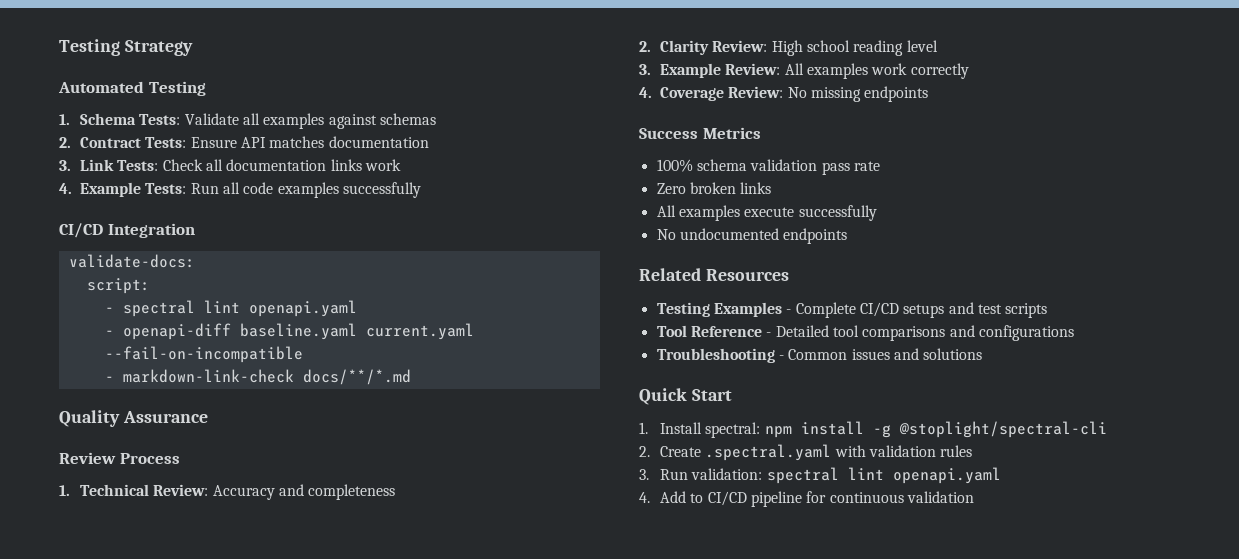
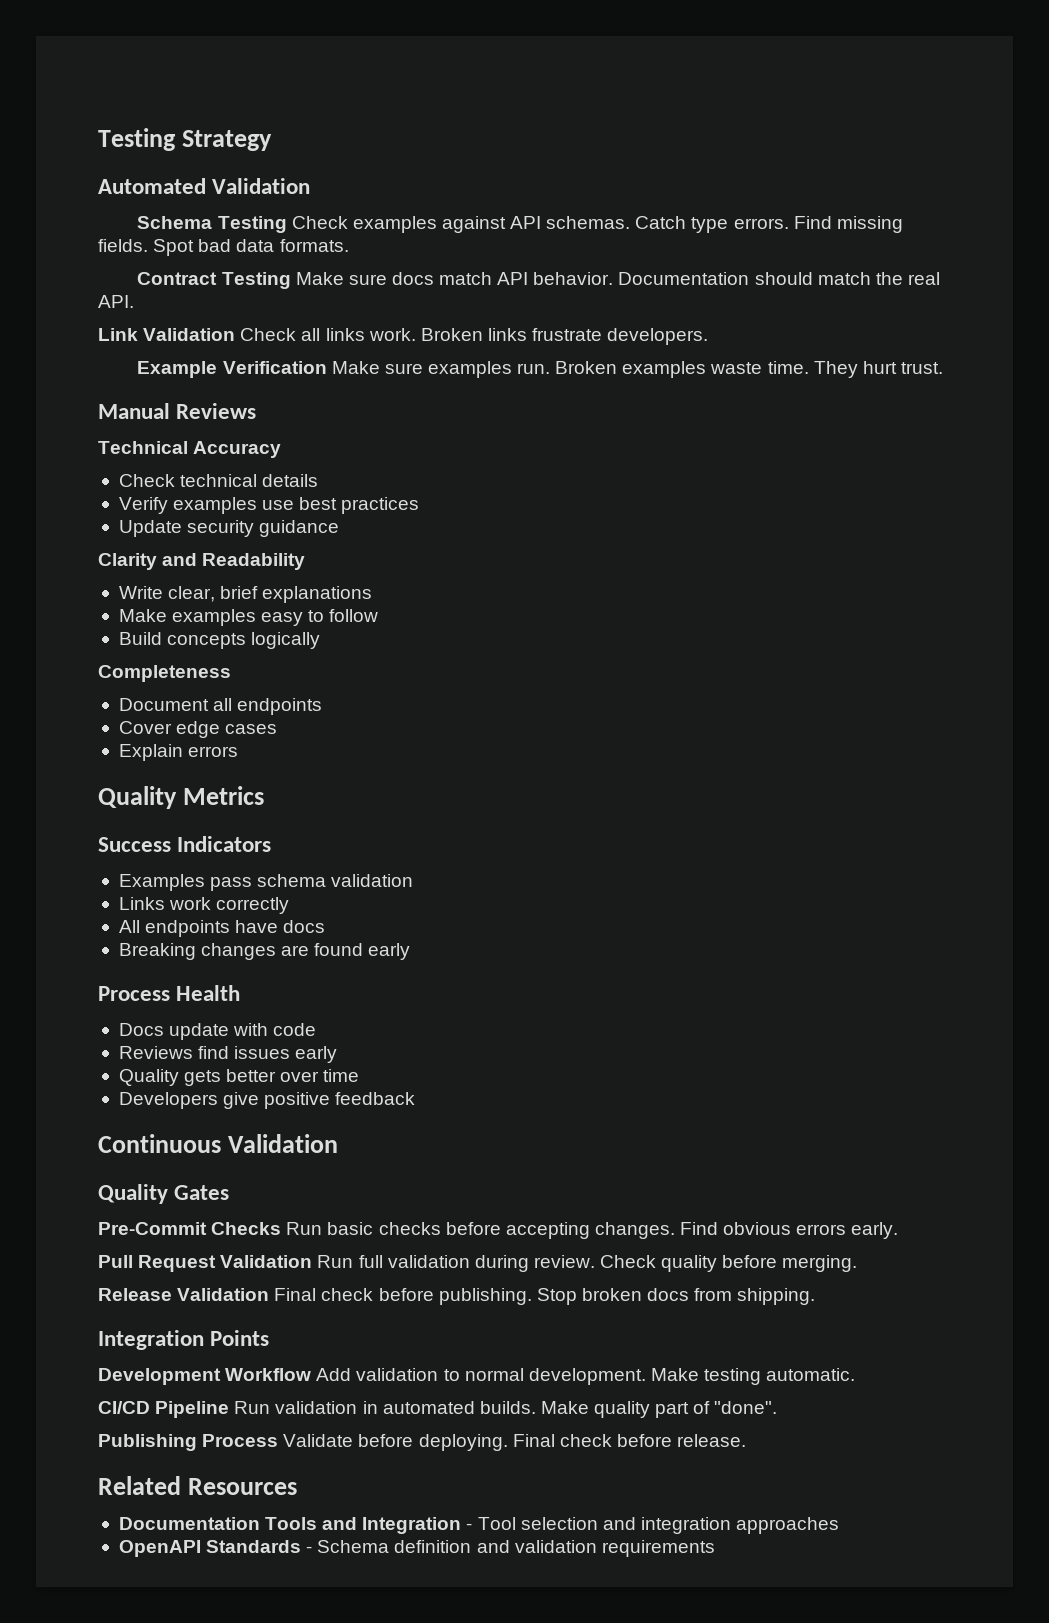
[148,81,206,96] [59,113,436,129] [59,136,429,148] [59,159,401,171] [59,182,421,198] [59,223,195,238] [68,254,195,268] [86,278,150,294] [104,300,357,317] [104,323,474,340] [104,346,303,363] [104,369,411,385] [59,410,208,427] [59,452,180,464] [59,484,396,500] [639,40,938,56] [639,63,969,79] [639,86,929,102] [639,127,761,139] [656,159,880,175] [656,182,772,194] [656,205,877,221] [656,228,848,244] [639,268,789,281] [656,302,1048,318] [656,325,1074,341] [656,348,983,363] [639,388,732,405] [639,421,1107,438] [639,444,973,461] [639,467,1001,484] [639,491,974,507] Testing // 1. Schema Tests: Validate all examples against schemas // 2. Contract Tests: Ensure API matches documentation // 3. Link Tests: Check all documentation links work // 4. Example Tests: Run all code examples successfully // CI/CD Integration // validate-docs: // script: // - spectral lint openapi.yaml // - openapi-diff baseline.yaml current.yaml --fail-on-incompatible // - markdown-link-check docs/**/*.md // Quality Assurance // Review Process // 1. Technical Review: Accuracy and completeness // 2. Clarity Review: High school reading level // 3. Example Review: All examples work correctly // 4. Coverage Review: No missing endpoints // Success Metrics // 100% schema validation pass rate // Zero broken links // All examples execute successfully // No undocumented endpoints // Related Resources // Testing Examples - Complete CI/CD setups and test scripts // Tool Reference - Detailed tool comparisons and configurations // Troubleshooting - Common issues and solutions // Quick Start // 1. Install spectral: npm install -g @stoplight/spectral-cli // 2. Create .spectral.yaml with validation rules // 3. Run validation: spectral lint openapi.yaml // 4. Add to CI/CD pipeline for continuous validation -> [212,178,311,194] [137,216,903,233] [98,239,349,256] [137,272,940,289] [98,295,134,308] [98,328,709,345] [137,361,943,378] [98,403,257,419] [98,441,282,458] [118,474,319,487] [118,497,420,514] [118,520,340,537] [98,553,306,570] [118,586,373,603] [118,609,379,626] [118,632,321,649] [98,665,231,682] [118,698,323,715] [118,721,278,738] [118,744,239,761] [98,786,264,809] [98,836,272,852] [118,874,414,891] [118,897,290,914] [118,920,326,937] [118,943,411,960] [98,985,241,1001] [118,1023,317,1040] [118,1046,338,1063] [118,1069,360,1086] [118,1092,416,1109] [98,1134,338,1153] [98,1184,230,1204] [98,1222,899,1239] [98,1255,858,1272] [98,1288,816,1305] [98,1330,270,1350] [98,1368,856,1385] [98,1401,778,1418] [98,1434,747,1451] [98,1476,297,1495] [118,1517,840,1534] [118,1540,715,1557] Validation // Schema Testing Check examples against API schemas. Catch type errors. Find missing fields. Spot bad data formats. // Contract Testing Make sure docs match API behavior. Documentation should match the real API. // Link Validation Check all links work. Broken links frustrate developers. // Example Verification Make sure examples run. Broken examples waste time. They hurt trust. // Manual Reviews // Technical Accuracy // Check technical details // Verify examples use best practices // Update security guidance // Clarity and Readability // Write clear, brief explanations // Make examples easy to follow // Build concepts logically // Completeness // Document all endpoints // Cover edge cases // Explain errors // Quality Metrics // Success Indicators // Examples pass schema validation // Links work correctly // All endpoints have docs // Breaking changes are found early // Process Health // Docs update with code // Reviews find issues early // Quality gets better over time // Developers give positive feedback // Continuous Validation // Quality Gates // Pre-Commit Checks Run basic checks before accepting changes. Find obvious errors early. // Pull Request Validation Run full validation during review. Check quality before merging. // Release Validation Final check before publishing. Stop broken docs from shipping. // Integration Points // Development Workflow Add validation to normal development. Make testing automatic. // CI/CD Pipeline Run validation in automated builds. Make quality part of "done". // Publishing Process Validate before deploying. Final check before release. // Related Resources // Documentation Tools and Integration - Tool selection and integration approaches // OpenAPI Standards - Schema definition and validation requirements

